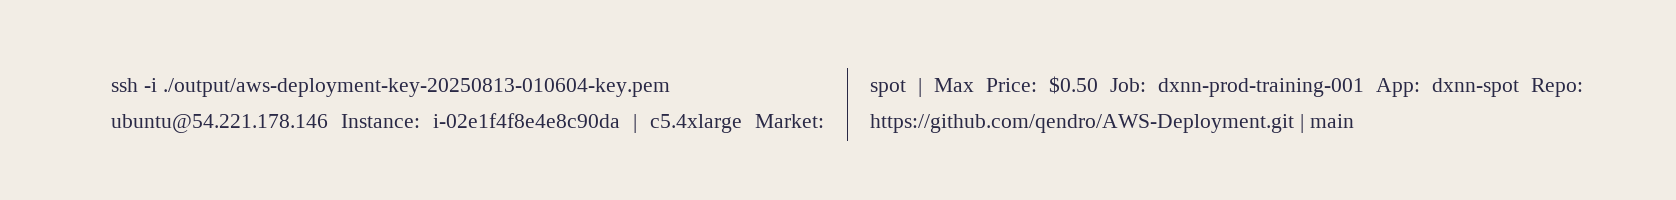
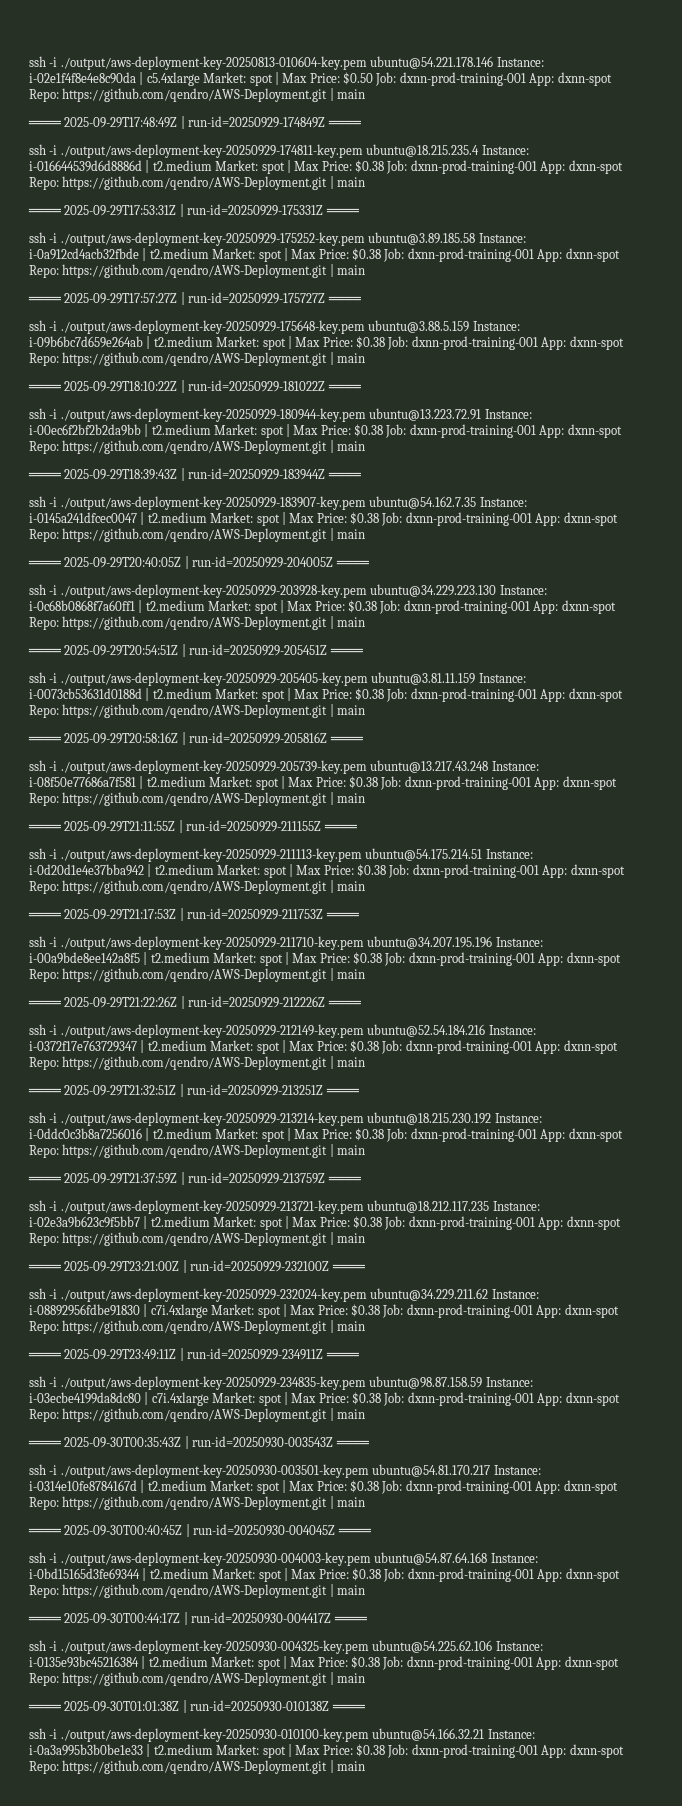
(1354, 121) none -> [28,116,361,129] [29,144,529,158] [29,160,623,174] [29,176,366,190] [28,204,359,217] [29,232,526,246] [29,248,620,262] [29,264,366,278] [28,292,361,305] [29,320,520,334] [29,336,624,350] [29,352,366,366] [28,380,361,393] [29,408,532,422] [29,424,622,438] [29,440,366,454] [28,468,361,481] [29,496,527,510] [29,512,618,526] [29,528,366,542] [28,556,369,569] [29,584,547,598] [29,600,616,614] [29,616,366,630] [28,644,363,657] [29,672,526,686] [29,688,623,702] [29,704,366,718] [28,732,363,745] [29,760,539,774] [29,776,617,790] [29,792,366,806] [28,820,357,833] [29,848,533,862] [29,864,625,878] [29,880,366,894] [28,908,359,921] [29,936,543,950] [29,952,621,966] [29,968,366,982] [28,996,361,1009] [29,1024,536,1038] [29,1040,618,1054] [29,1056,366,1070] [28,1084,359,1097] [29,1112,542,1126] [29,1128,623,1142] [29,1144,366,1158] [28,1172,361,1185] [29,1200,540,1214] [29,1216,621,1230] [29,1232,366,1246] [28,1260,365,1273] [29,1288,539,1302] [29,1304,619,1318] [29,1320,366,1334] [28,1348,359,1361] [29,1376,533,1390] [29,1392,620,1406] [29,1408,366,1422] [28,1436,369,1449] [29,1464,541,1478] [29,1480,618,1494] [29,1496,366,1510] [28,1524,371,1537] [29,1552,538,1566] [29,1568,620,1582] [29,1584,366,1598] [28,1612,367,1625] [29,1640,543,1654] [29,1656,619,1670] [29,1672,366,1686] [28,1700,365,1713] [29,1728,535,1742] [29,1744,624,1758] [29,1760,366,1774] // ════ 2025-09-29T17:48:49Z | run-id=20250929-174849Z ════ // ssh -i ./output/aws-deployment-key-20250929-174811-key.pem ubuntu@18.215.235.4 Instance: i-016644539d6d8886d | t2.medium Market: spot | Max Price: $0.38 Job: dxnn-prod-training-001 App: dxnn-spot Repo: https://github.com/qendro/AWS-Deployment.git | main // ════ 2025-09-29T17:53:31Z | run-id=20250929-175331Z ════ // ssh -i ./output/aws-deployment-key-20250929-175252-key.pem ubuntu@3.89.185.58 Instance: i-0a912cd4acb32fbde | t2.medium Market: spot | Max Price: $0.38 Job: dxnn-prod-training-001 App: dxnn-spot Repo: https://github.com/qendro/AWS-Deployment.git | main // ════ 2025-09-29T17:57:27Z | run-id=20250929-175727Z ════ // ssh -i ./output/aws-deployment-key-20250929-175648-key.pem ubuntu@3.88.5.159 Instance: i-09b6bc7d659e264ab | t2.medium Market: spot | Max Price: $0.38 Job: dxnn-prod-training-001 App: dxnn-spot Repo: https://github.com/qendro/AWS-Deployment.git | main // ════ 2025-09-29T18:10:22Z | run-id=20250929-181022Z ════ // ssh -i ./output/aws-deployment-key-20250929-180944-key.pem ubuntu@13.223.72.91 Instance: i-00ec6f2bf2b2da9bb | t2.medium Market: spot | Max Price: $0.38 Job: dxnn-prod-training-001 App: dxnn-spot Repo: https://github.com/qendro/AWS-Deployment.git | main // ════ 2025-09-29T18:39:43Z | run-id=20250929-183944Z ════ // ssh -i ./output/aws-deployment-key-20250929-183907-key.pem ubuntu@54.162.7.35 Instance: i-0145a241dfcec0047 | t2.medium Market: spot | Max Price: $0.38 Job: dxnn-prod-training-001 App: dxnn-spot Repo: https://github.com/qendro/AWS-Deployment.git | main // ════ 2025-09-29T20:40:05Z | run-id=20250929-204005Z ════ // ssh -i ./output/aws-deployment-key-20250929-203928-key.pem ubuntu@34.229.223.130 Instance: i-0c68b0868f7a60ff1 | t2.medium Market: spot | Max Price: $0.38 Job: dxnn-prod-training-001 App: dxnn-spot Repo: https://github.com/qendro/AWS-Deployment.git | main // ════ 2025-09-29T20:54:51Z | run-id=20250929-205451Z ════ // ssh -i ./output/aws-deployment-key-20250929-205405-key.pem ubuntu@3.81.11.159 Instance: i-0073cb53631d0188d | t2.medium Market: spot | Max Price: $0.38 Job: dxnn-prod-training-001 App: dxnn-spot Repo: https://github.com/qendro/AWS-Deployment.git | main // ════ 2025-09-29T20:58:16Z | run-id=20250929-205816Z ════ // ssh -i ./output/aws-deployment-key-20250929-205739-key.pem ubuntu@13.217.43.248 Instance: i-08f50e77686a7f581 | t2.medium Market: spot | Max Price: $0.38 Job: dxnn-prod-training-001 App: dxnn-spot Repo: https://github.com/qendro/AWS-Deployment.git | main // ════ 2025-09-29T21:11:55Z | run-id=20250929-211155Z ════ // ssh -i ./output/aws-deployment-key-20250929-211113-key.pem ubuntu@54.175.214.51 Instance: i-0d20d1e4e37bba942 | t2.medium Market: spot | Max Price: $0.38 Job: dxnn-prod-training-001 App: dxnn-spot Repo: https://github.com/qendro/AWS-Deployment.git | main // ════ 2025-09-29T21:17:53Z | run-id=20250929-211753Z ════ // ssh -i ./output/aws-deployment-key-20250929-211710-key.pem ubuntu@34.207.195.196 Instance: i-00a9bde8ee142a8f5 | t2.medium Market: spot | Max Price: $0.38 Job: dxnn-prod-training-001 App: dxnn-spot Repo: https://github.com/qendro/AWS-Deployment.git | main // ════ 2025-09-29T21:22:26Z | run-id=20250929-212226Z ════ // ssh -i ./output/aws-deployment-key-20250929-212149-key.pem ubuntu@52.54.184.216 Instance: i-0372f17e763729347 | t2.medium Market: spot | Max Price: $0.38 Job: dxnn-prod-training-001 App: dxnn-spot Repo: https://github.com/qendro/AWS-Deployment.git | main // ════ 2025-09-29T21:32:51Z | run-id=20250929-213251Z ════ // ssh -i ./output/aws-deployment-key-20250929-213214-key.pem ubuntu@18.215.230.192 Instance: i-0ddc0c3b8a7256016 | t2.medium Market: spot | Max Price: $0.38 Job: dxnn-prod-training-001 App: dxnn-spot Repo: https://github.com/qendro/AWS-Deployment.git | main // ════ 2025-09-29T21:37:59Z | run-id=20250929-213759Z ════ // ssh -i ./output/aws-deployment-key-20250929-213721-key.pem ubuntu@18.212.117.235 Instance: i-02e3a9b623c9f5bb7 | t2.medium Market: spot | Max Price: $0.38 Job: dxnn-prod-training-001 App: dxnn-spot Repo: https://github.com/qendro/AWS-Deployment.git | main // ════ 2025-09-29T23:21:00Z | run-id=20250929-232100Z ════ // ssh -i ./output/aws-deployment-key-20250929-232024-key.pem ubuntu@34.229.211.62 Instance: i-08892956fdbe91830 | c7i.4xlarge Market: spot | Max Price: $0.38 Job: dxnn-prod-training-001 App: dxnn-spot Repo: https://github.com/qendro/AWS-Deployment.git | main // ════ 2025-09-29T23:49:11Z | run-id=20250929-234911Z ════ // ssh -i ./output/aws-deployment-key-20250929-234835-key.pem ubuntu@98.87.158.59 Instance: i-03ecbe4199da8dc80 | c7i.4xlarge Market: spot | Max Price: $0.38 Job: dxnn-prod-training-001 App: dxnn-spot Repo: https://github.com/qendro/AWS-Deployment.git | main // ════ 2025-09-30T00:35:43Z | run-id=20250930-003543Z ════ // ssh -i ./output/aws-deployment-key-20250930-003501-key.pem ubuntu@54.81.170.217 Instance: i-0314e10fe8784167d | t2.medium Market: spot | Max Price: $0.38 Job: dxnn-prod-training-001 App: dxnn-spot Repo: https://github.com/qendro/AWS-Deployment.git | main // ════ 2025-09-30T00:40:45Z | run-id=20250930-004045Z ════ // ssh -i ./output/aws-deployment-key-20250930-004003-key.pem ubuntu@54.87.64.168 Instance: i-0bd15165d3fe69344 | t2.medium Market: spot | Max Price: $0.38 Job: dxnn-prod-training-001 App: dxnn-spot Repo: https://github.com/qendro/AWS-Deployment.git | main // ════ 2025-09-30T00:44:17Z | run-id=20250930-004417Z ════ // ssh -i ./output/aws-deployment-key-20250930-004325-key.pem ubuntu@54.225.62.106 Instance: i-0135e93bc45216384 | t2.medium Market: spot | Max Price: $0.38 Job: dxnn-prod-training-001 App: dxnn-spot Repo: https://github.com/qendro/AWS-Deployment.git | main // ════ 2025-09-30T01:01:38Z | run-id=20250930-010138Z ════ // ssh -i ./output/aws-deployment-key-20250930-010100-key.pem ubuntu@54.166.32.21 Instance: i-0a3a995b3b0be1e33 | t2.medium Market: spot | Max Price: $0.38 Job: dxnn-prod-training-001 App: dxnn-spot Repo: https://github.com/qendro/AWS-Deployment.git | main

